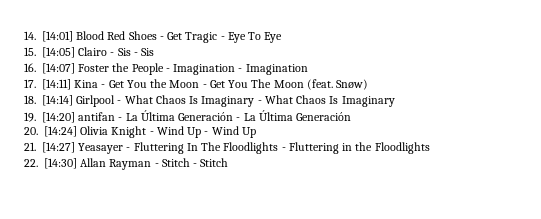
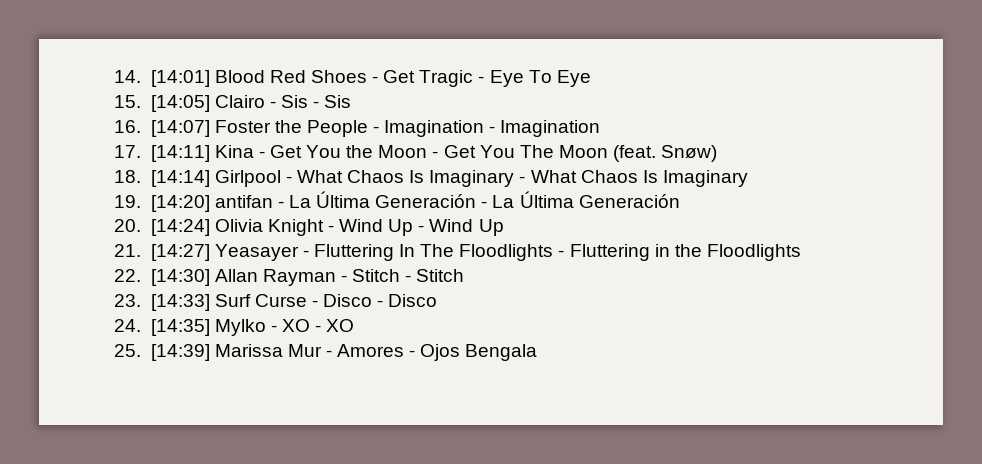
(229, 162) none -> [114,294,438,311] [114,319,355,336] [114,344,538,361] // 23. [14:33] Surf Curse - Disco - Disco // 24. [14:35] Mylko - XO - XO // 25. [14:39] Marissa Mur - Amores - Ojos Bengala

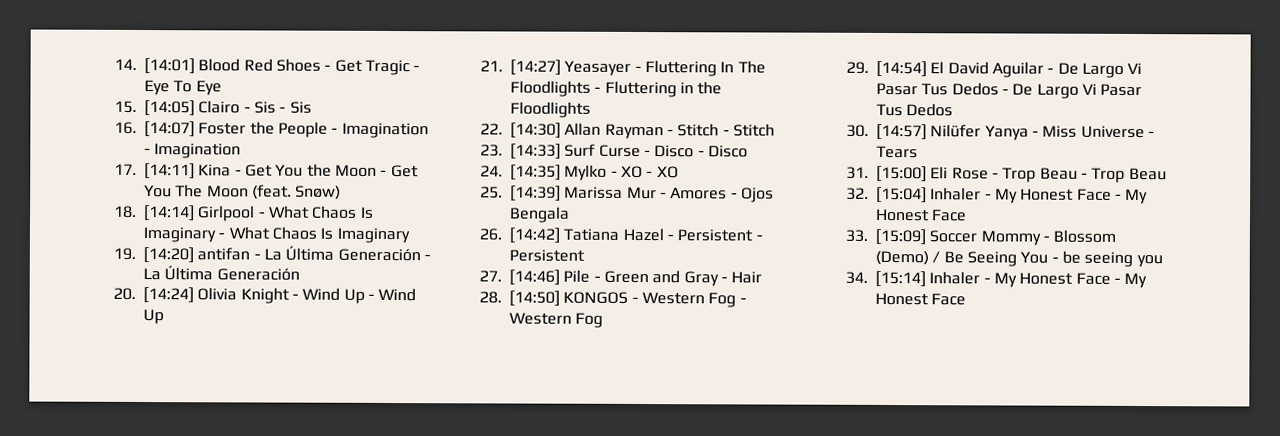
(538, 352) none -> [479,227,763,244] [509,249,585,262] [479,269,763,287] [479,290,747,308] [509,312,604,328] [846,60,1143,78] [876,82,1143,99] [876,103,954,117] [846,123,1155,141] [876,145,918,159] [846,165,1167,183] [846,186,1149,205] [875,208,968,222] [845,228,1117,246] [875,250,1163,268] [845,270,1148,289] [875,292,967,306] // 26. [14:42] Tatiana Hazel - Persistent - Persistent // 27. [14:46] Pile - Green and Gray - Hair // 28. [14:50] KONGOS - Western Fog - Western Fog // 29. [14:54] El David Aguilar - De Largo Vi Pasar Tus Dedos - De Largo Vi Pasar Tus Dedos // 30. [14:57] Nilüfer Yanya - Miss Universe - Tears // 31. [15:00] Eli Rose - Trop Beau - Trop Beau // 32. [15:04] Inhaler - My Honest Face - My Honest Face // 33. [15:09] Soccer Mommy - Blossom (Demo) / Be Seeing You - be seeing you // 34. [15:14] Inhaler - My Honest Face - My Honest Face

